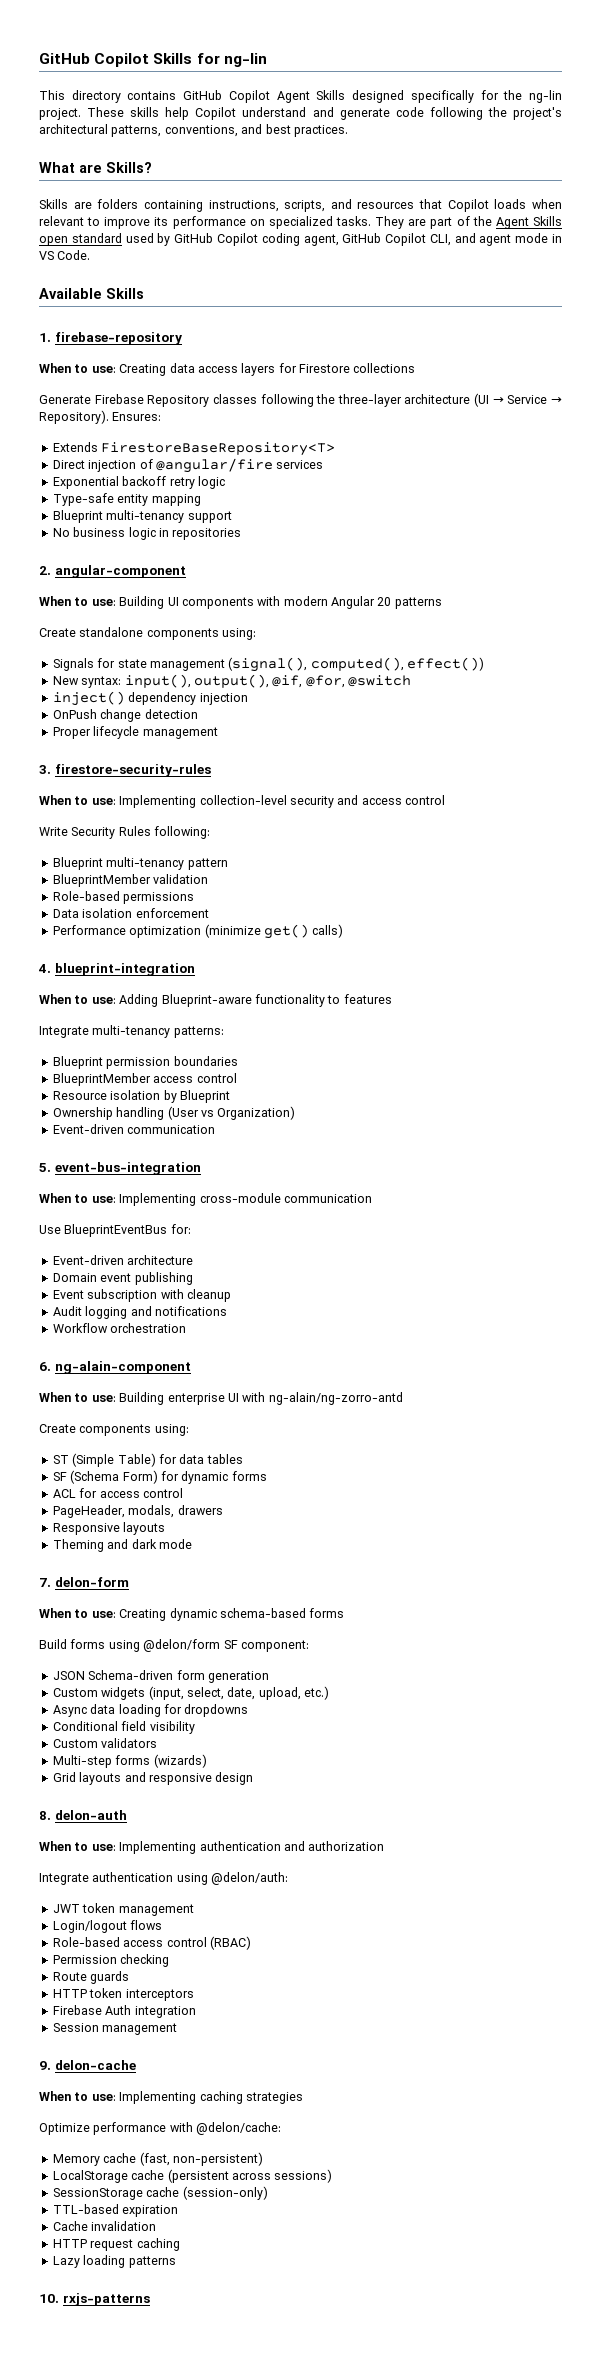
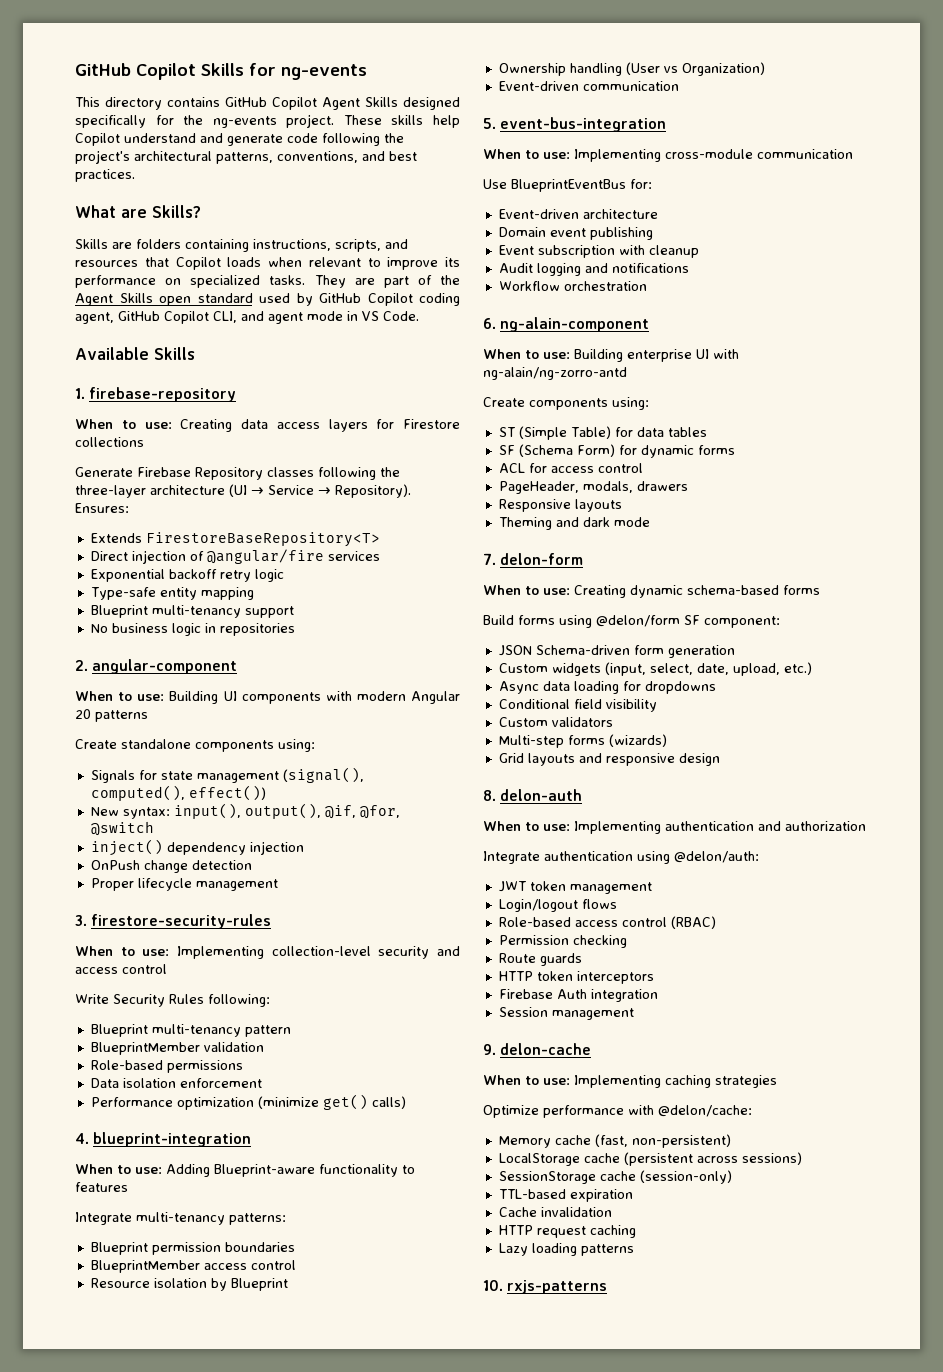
[223,53,267,67] ng-lin -> [281,64,367,80] ng-events
[529,90,563,103] ng-lin -> [212,116,277,128] ng-events

